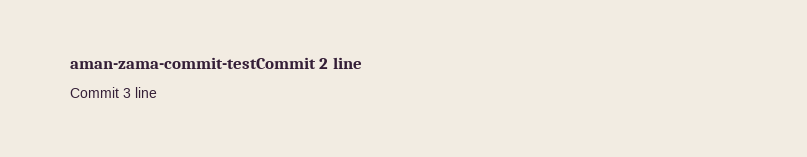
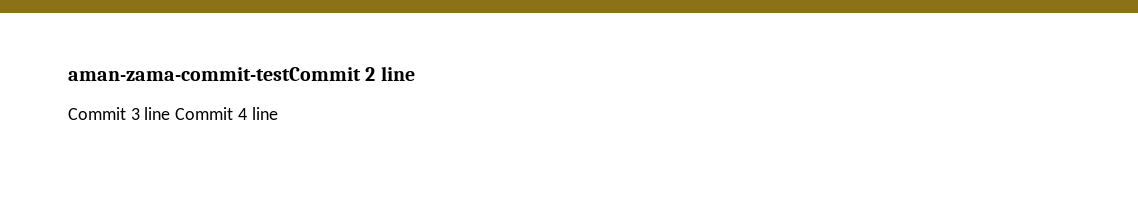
(157, 92) none -> [175,107,278,120] Commit 4 line

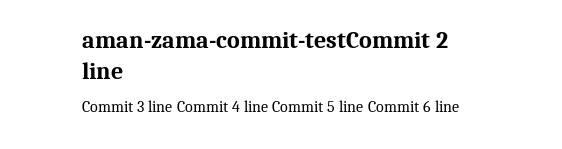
(278, 113) none -> [272,100,460,112] Commit 5 line Commit 6 line

